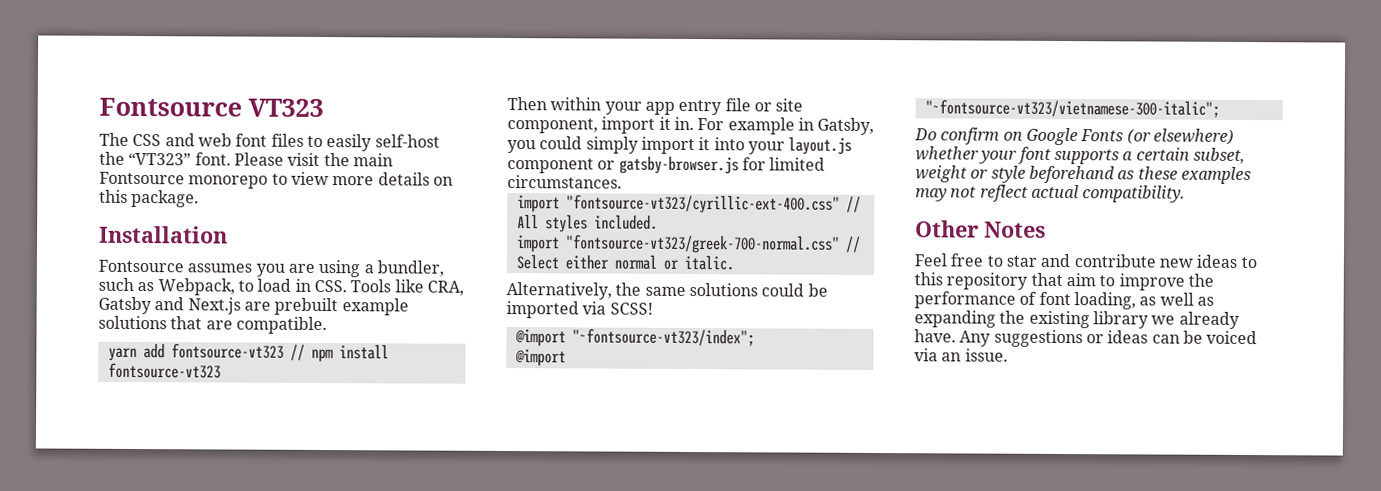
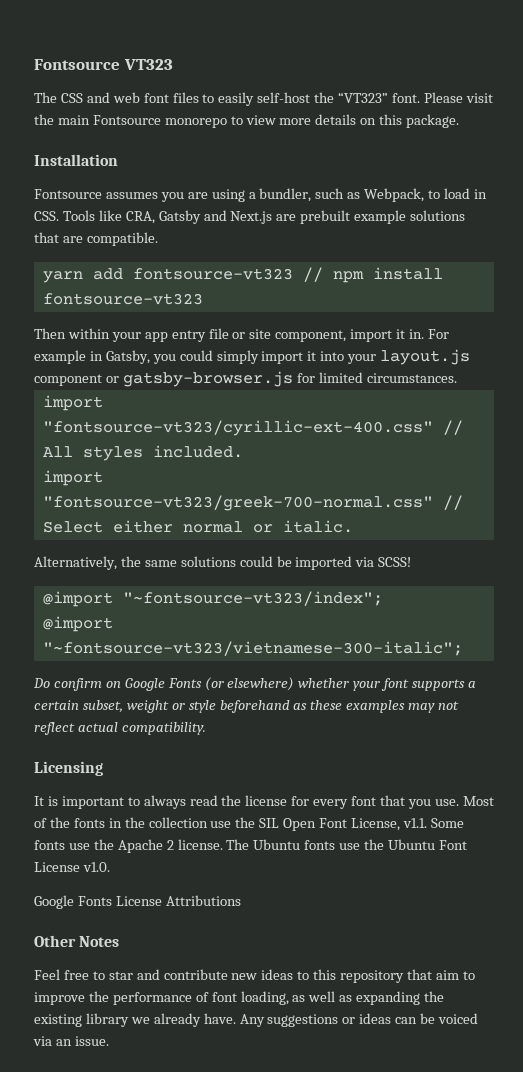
(1186, 194) none -> [34,761,103,776] [34,795,494,809] [34,817,464,831] [34,839,467,853] [34,862,110,872] [34,895,241,909] // Licensing // It is important to always read the license for every font that you use. Most of the fonts in the collection use the SIL Open Font License, v1.1. Some fonts use the Apache 2 license. The Ubuntu fonts use the Ubuntu Font License v1.0. // Google Fonts License Attributions

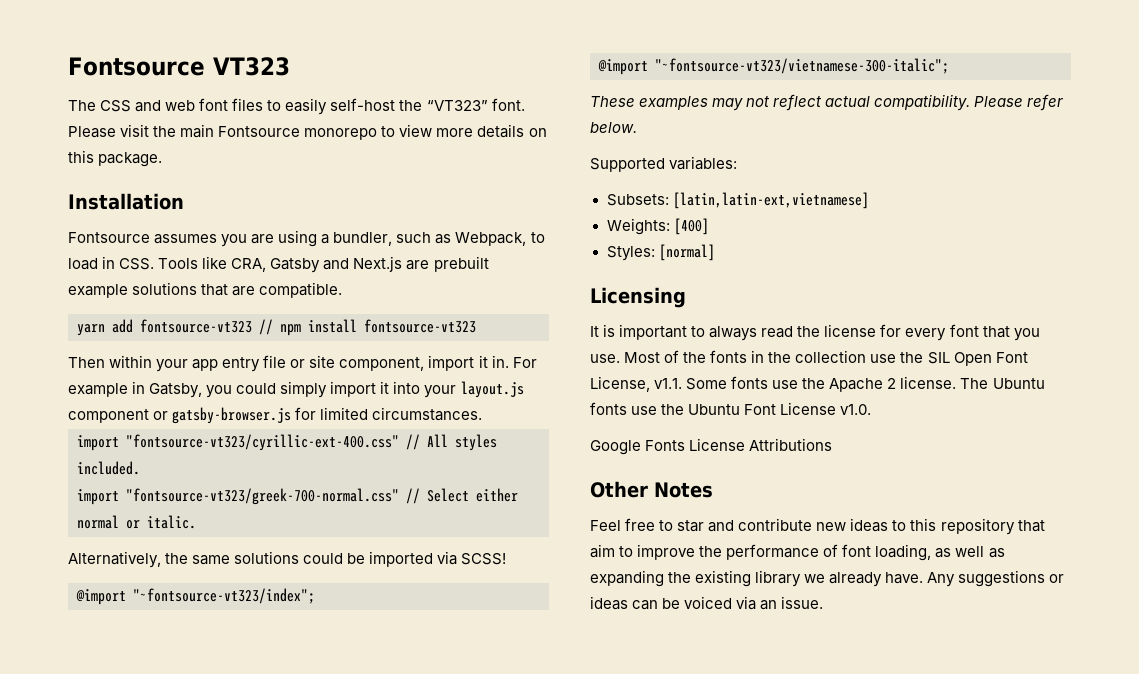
[33,677,477,691] [34,700,343,713] Do confirm on Google Fonts (or elsewhere) whether your font supports a certain subset, weight or style beforehand as these -> [590,96,635,107] These
(206, 728) none -> [974,94,1064,111] [590,122,637,133] [590,156,738,172] [606,192,869,209] [606,218,709,235] [606,244,715,261] Please refer below. // Supported variables: // Subsets: [latin,latin-ext,vietnamese] // Weights: [400] // Styles: [normal]

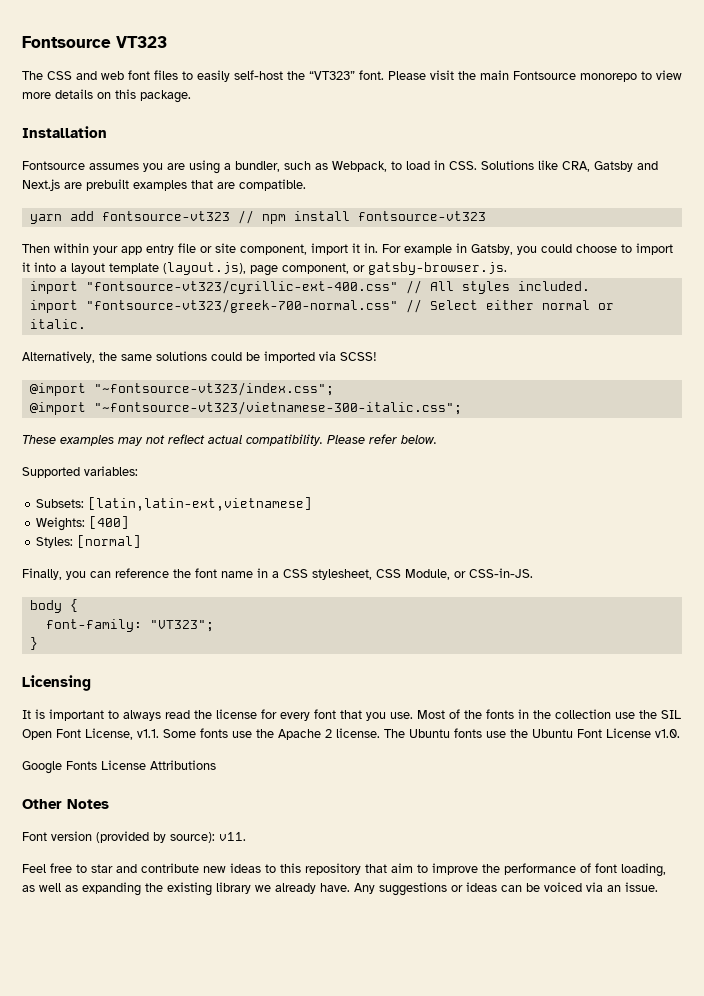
[158,258,199,269] Tools -> [481,160,534,170] Solutions
[68,282,198,298] example solutions -> [133,180,187,191] examples
[280,381,328,398] simply -> [576,244,632,253] choose to
[424,381,524,398] [68,407,483,424] your layout.js component or gatsby-browser.js for limited circumstances. -> [60,262,507,276] a layout template (layout.js), page component, or gatsby-browser.js.
[133,588,315,604] [598,58,949,75] "~fontsource-vt323/index"; // @import "~fontsource-vt323/vietnamese-300-italic"; -> [93,382,334,396] [29,401,462,415] "~fontsource-vt323/index.css"; // @import "~fontsource-vt323/vietnamese-300-italic.css";
(715, 252) none -> [22,568,533,580] [29,599,78,613] [45,619,214,632] [29,637,38,650] // Finally, you can reference the font name in a CSS stylesheet, CSS Module, or CSS-in-JS. // body { // font-family: "VT323"; // }
(713, 490) none -> [22,831,246,843] // Font version (provided by source): v11.

